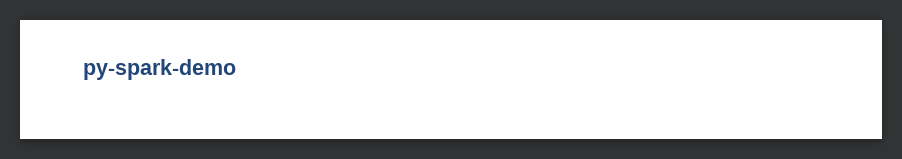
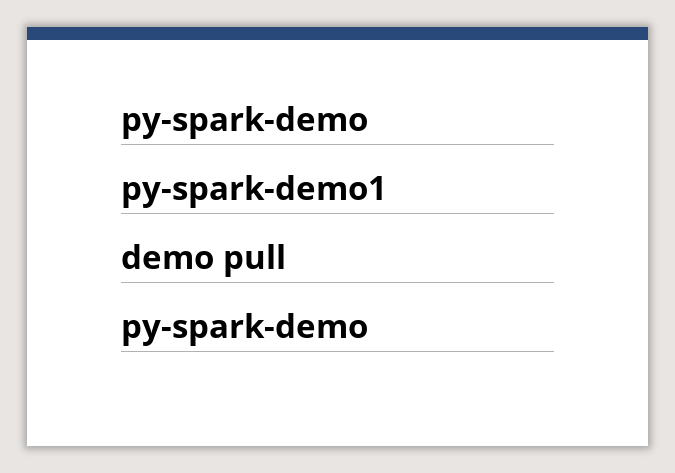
[83,59,236,80] py-spark-demo -> [121,106,368,139] [121,175,387,208] [121,244,286,277] [121,313,368,346] py-spark-demo // py-spark-demo1 // demo pull // py-spark-demo

